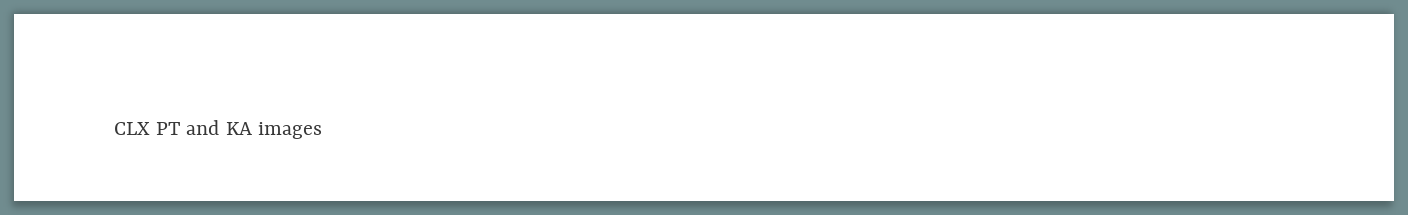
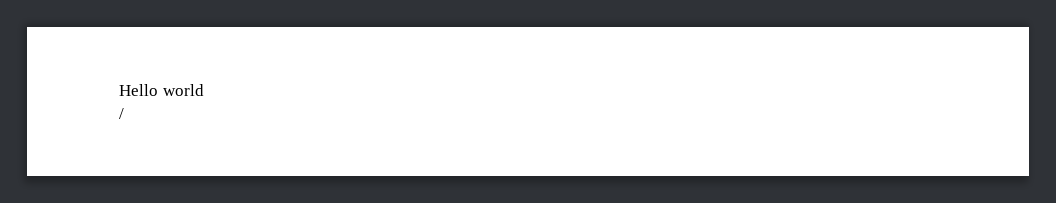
[114,120,322,139] CLX PT and KA images -> [119,84,204,96] [119,108,124,119] Hello world // /

